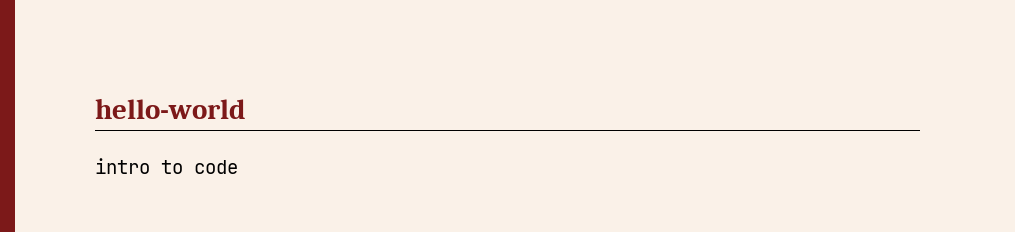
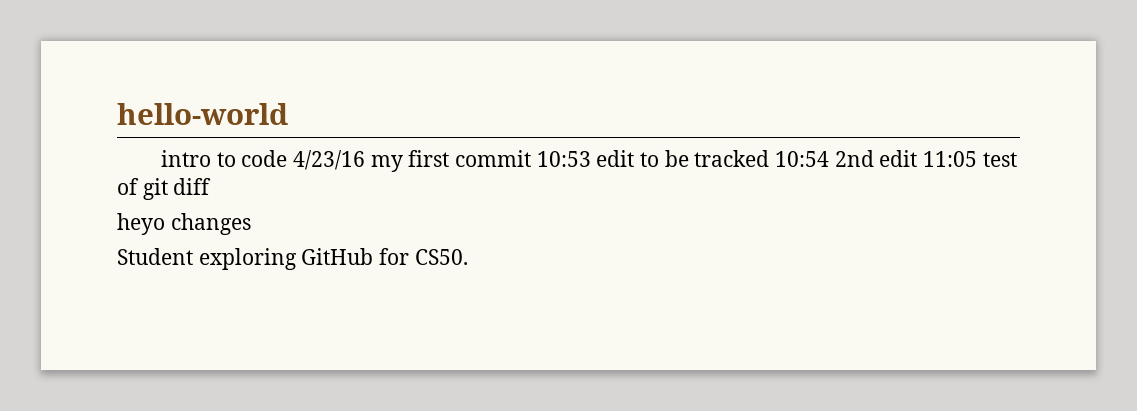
(238, 167) none -> [293,150,1017,172] [117,178,212,200] [117,213,251,235] [117,248,468,270] 4/23/16 my first commit 10:53 edit to be tracked 10:54 2nd edit 11:05 test of git diff // heyo changes // Student exploring GitHub for CS50.

